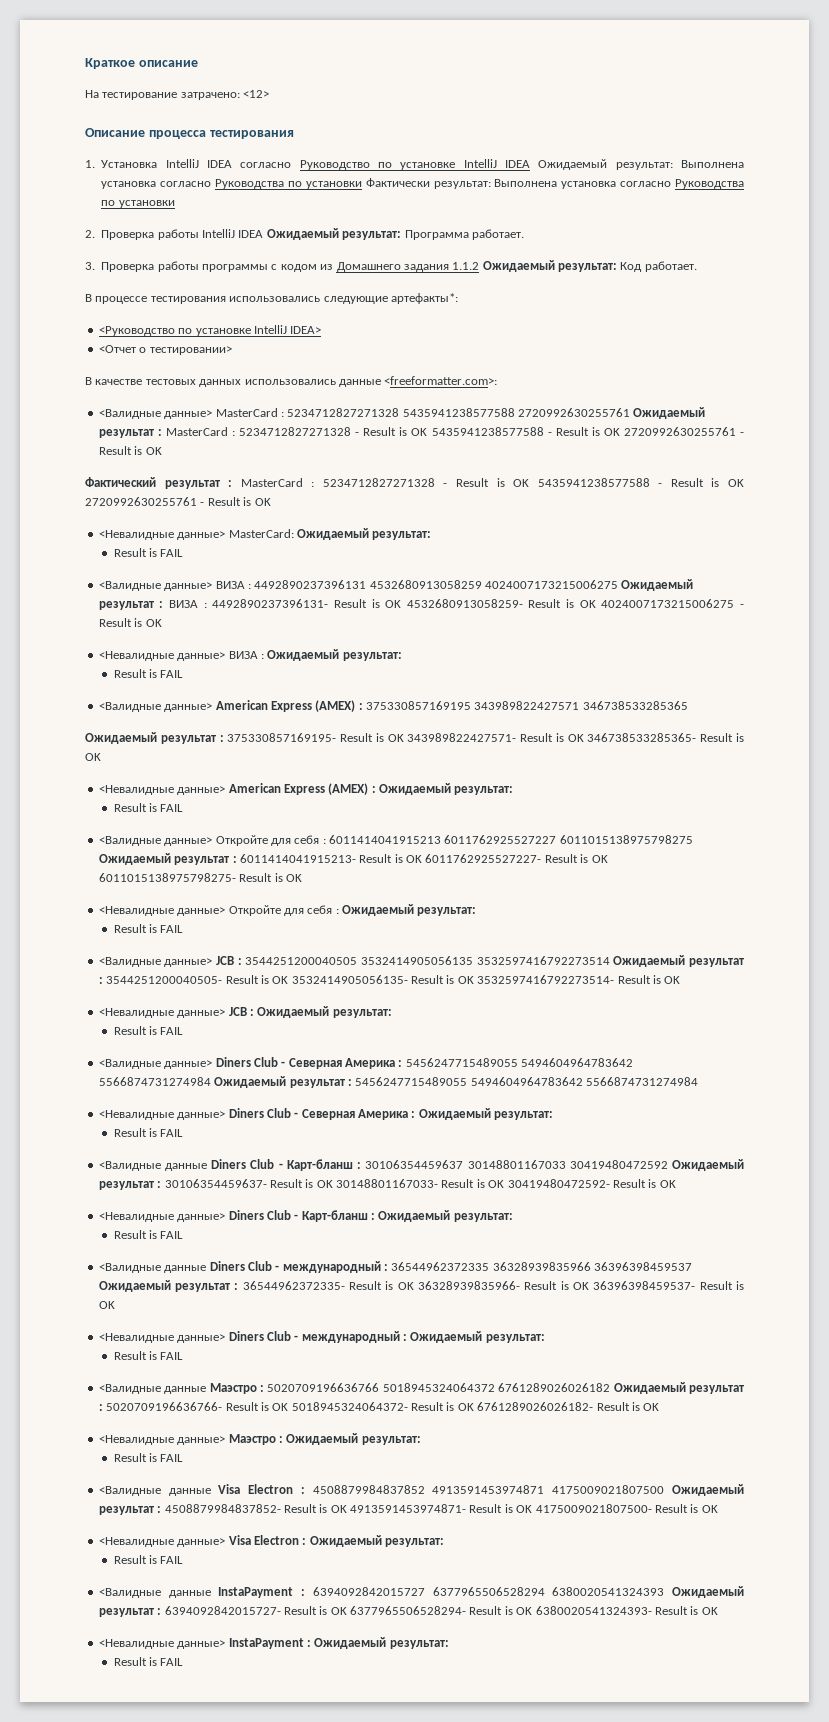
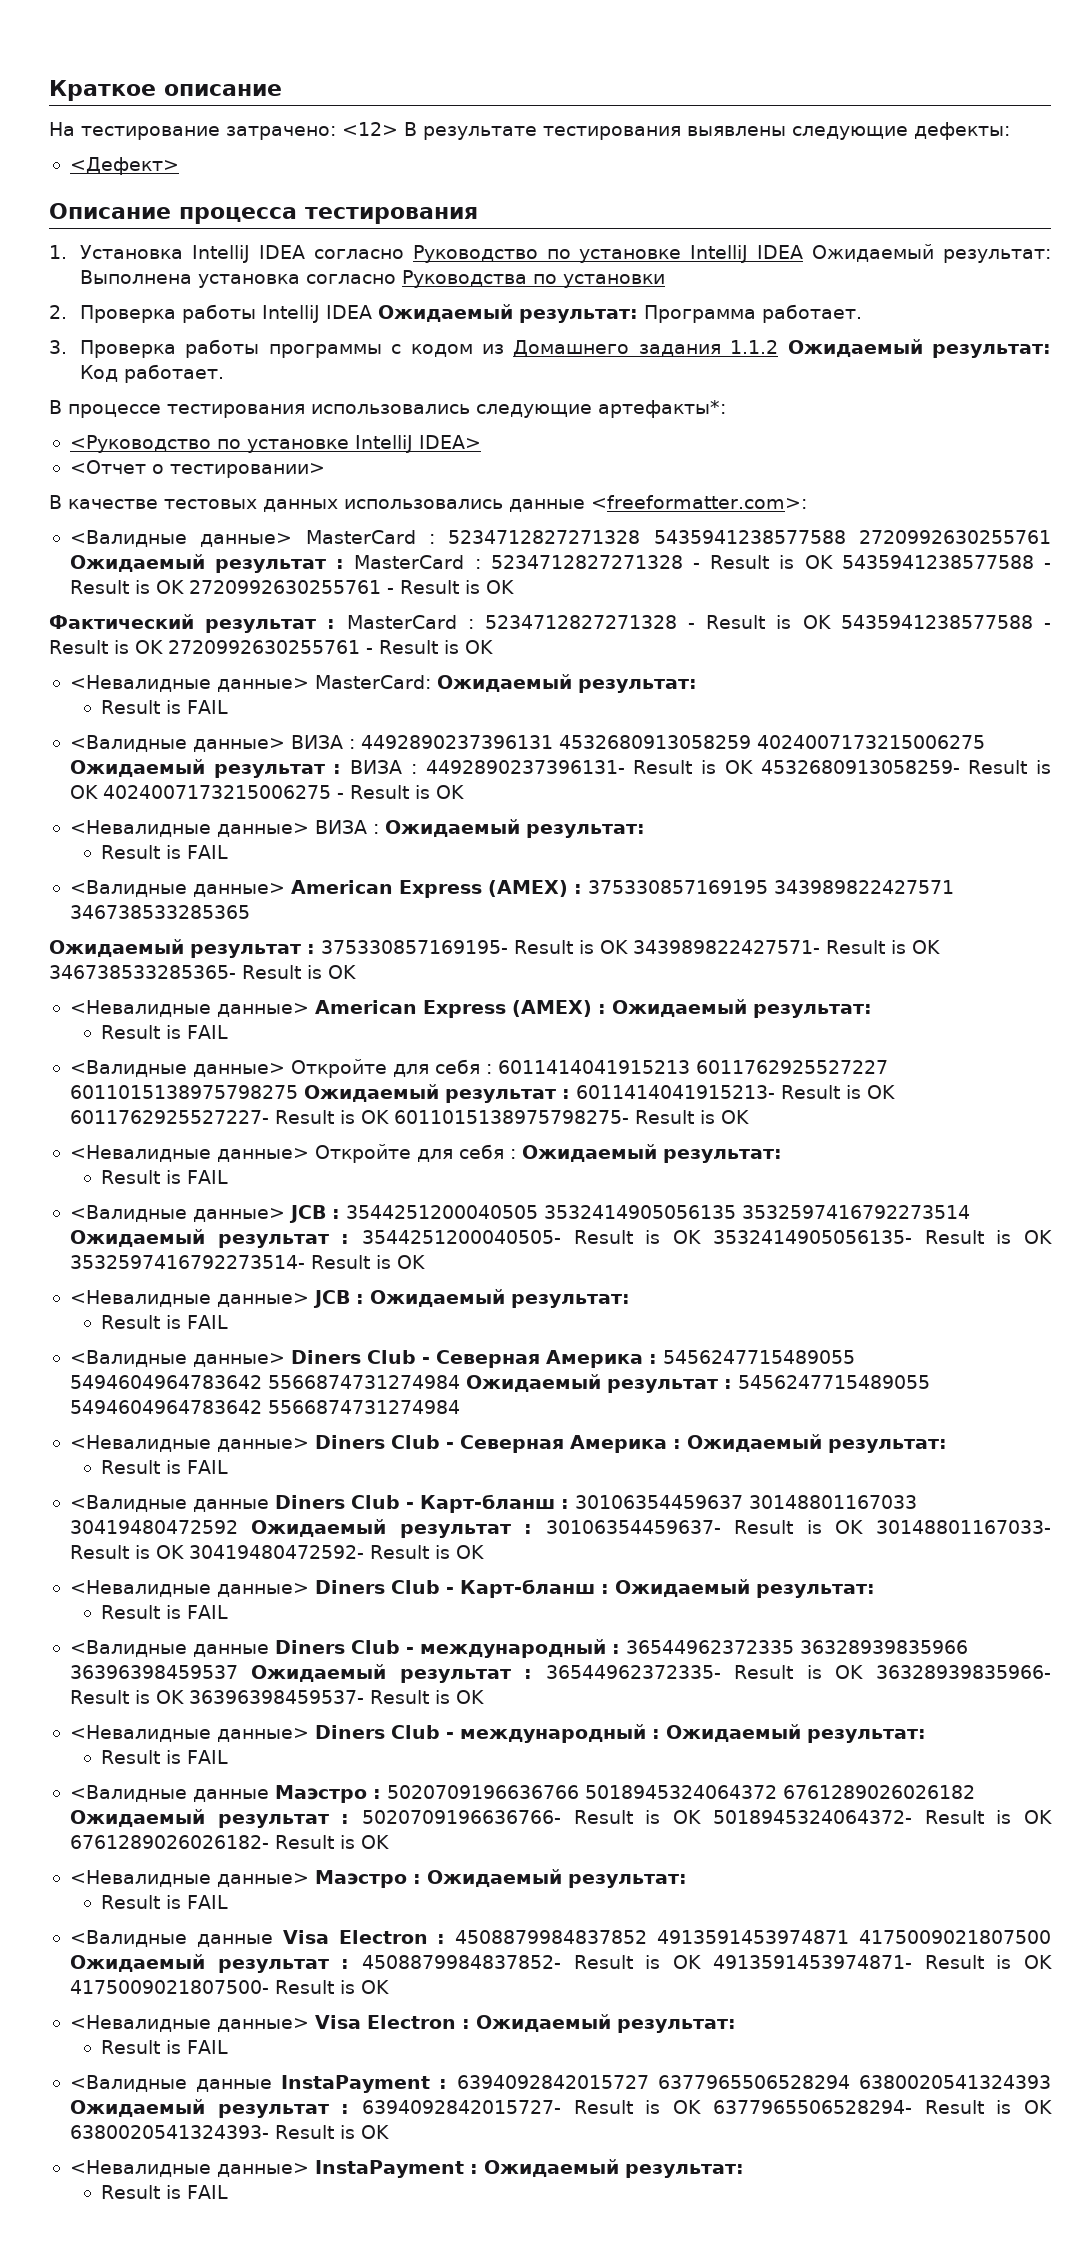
(270, 94) none -> [404,122,1010,140] [69,157,179,175] В результате тестирования выявлены следующие дефекты: // <Дефект>
[365,178,744,189] [101,200,175,208] Фактически результат: Выполнена установка согласно Руководства по установки -> (666, 281) none

